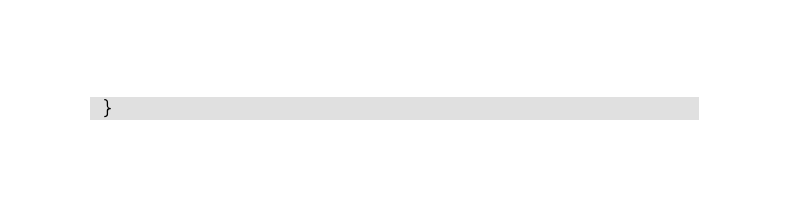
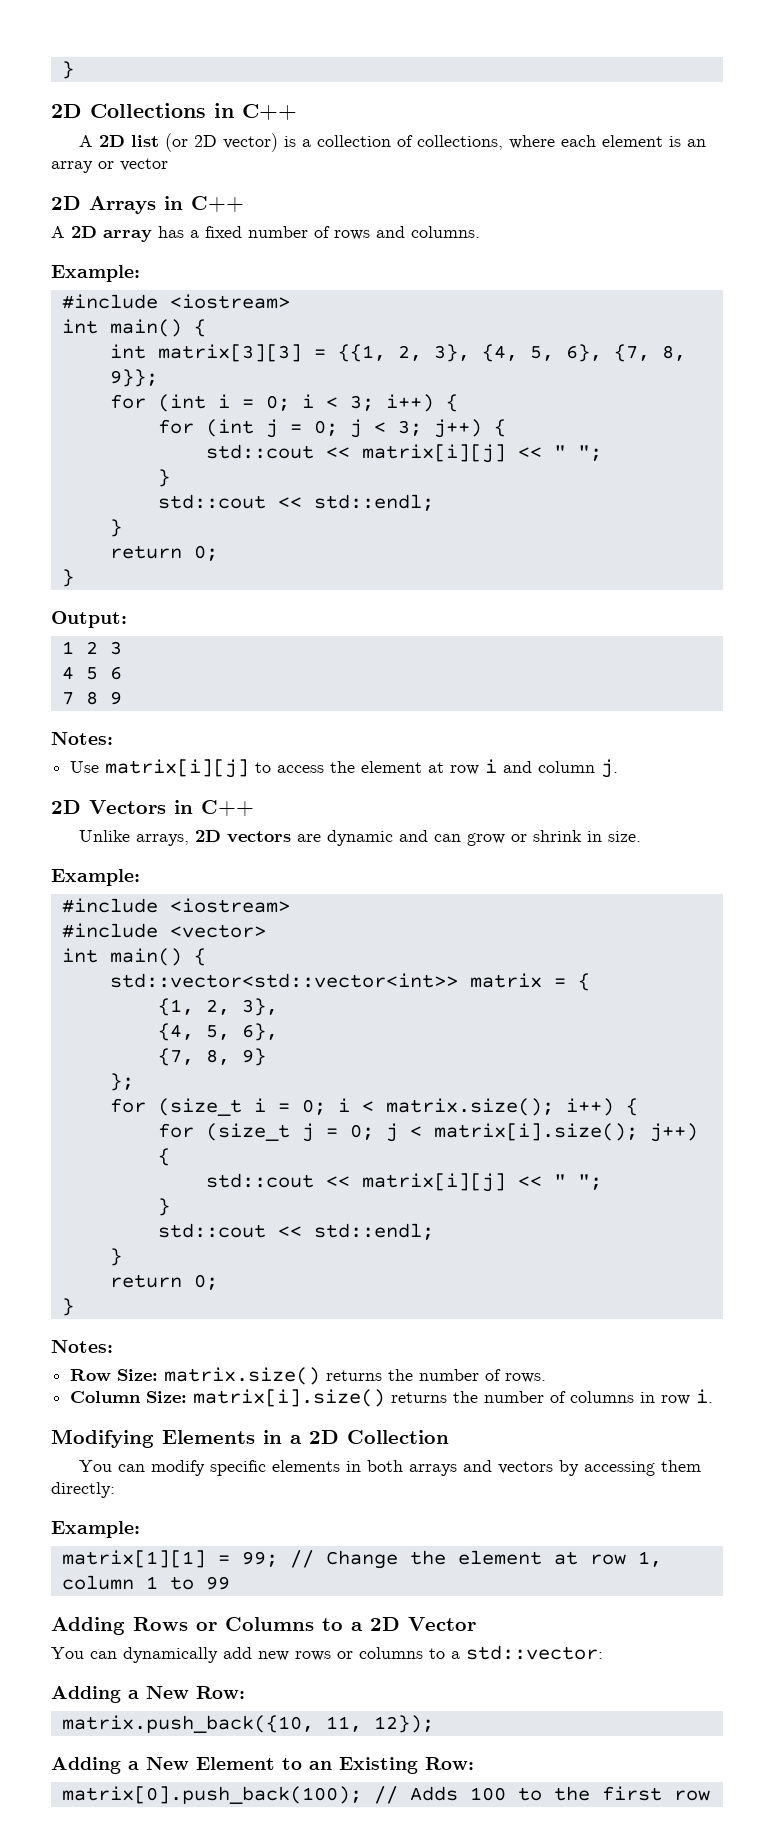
[101,98,112,118] } -> [61,61,74,79] [51,103,297,120] [79,133,707,152] [51,158,168,173] [51,196,244,214] [51,226,480,242] [51,265,140,282] [61,294,290,309] [61,319,206,337] [109,344,686,362] [109,369,158,387] [109,394,458,412] [157,419,506,438] [205,444,602,463] [157,469,170,487] [157,494,434,511] [109,519,122,537] [109,545,218,561] [61,569,74,587] [51,611,127,628] [61,641,122,655] [61,666,122,680] [61,691,122,705] [51,732,113,745] [70,759,619,778] [51,800,254,816] [79,830,642,846] [51,869,140,886] [61,898,290,913] [61,923,266,938] [61,948,206,966] [109,973,590,991] [157,998,278,1016] [157,1023,278,1041] [157,1048,266,1066] [109,1073,134,1091] [109,1098,638,1116] [157,1123,698,1142] [157,1148,170,1166] [205,1173,602,1192] [157,1198,170,1216] [157,1223,434,1240] [109,1248,122,1266] [109,1274,218,1290] [61,1298,74,1316] [51,1340,113,1353] [70,1367,547,1385] [70,1389,714,1407] [51,1429,449,1448] [79,1460,702,1476] [51,1482,115,1498] [51,1521,140,1538] [61,1550,662,1569] [61,1575,230,1590] [51,1617,476,1635] [51,1645,603,1663] [51,1686,245,1703] [61,1715,434,1733] [51,1757,474,1774] [61,1786,710,1804] } // 2D Collections in C++ // A 2D list (or 2D vector) is a collection of collections, where each element is an array or vector // 2D Arrays in C++ // A 2D array has a fixed number of rows and columns. // Example: // #include <iostream> // int main() { // int matrix[3][3] = {{1, 2, 3}, {4, 5, 6}, {7, 8, 9}}; // for (int i = 0; i < 3; i++) { // for (int j = 0; j < 3; j++) { // std::cout << matrix[i][j] << " "; // } // std::cout << std::endl; // } // return 0; // } // Output: // 1 2 3 // 4 5 6 // 7 8 9 // Notes: // Use matrix[i][j] to access the element at row i and column j. // 2D Vectors in C++ // Unlike arrays, 2D vectors are dynamic and can grow or shrink in size. // Example: // #include <iostream> // #include <vector> // int main() { // std::vector<std::vector<int>> matrix = { // {1, 2, 3}, // {4, 5, 6}, // {7, 8, 9} // }; // for (size_t i = 0; i < matrix.size(); i++) { // for (size_t j = 0; j < matrix[i].size(); j++) { // std::cout << matrix[i][j] << " "; // } // std::cout << std::endl; // } // return 0; // } // Notes: // Row Size: matrix.size() returns the number of rows. // Column Size: matrix[i].size() returns the number of columns in row i. // Modifying Elements in a 2D Collection // You can modify specific elements in both arrays and vectors by accessing them directly: // Example: // matrix[1][1] = 99; // Change the element at row 1, column 1 to 99 // Adding Rows or Columns to a 2D Vector // You can dynamically add new rows or columns to a std::vector: // Adding a New Row: // matrix.push_back({10, 11, 12}); // Adding a New Element to an Existing Row: // matrix[0].push_back(100); // Adds 100 to the first row

